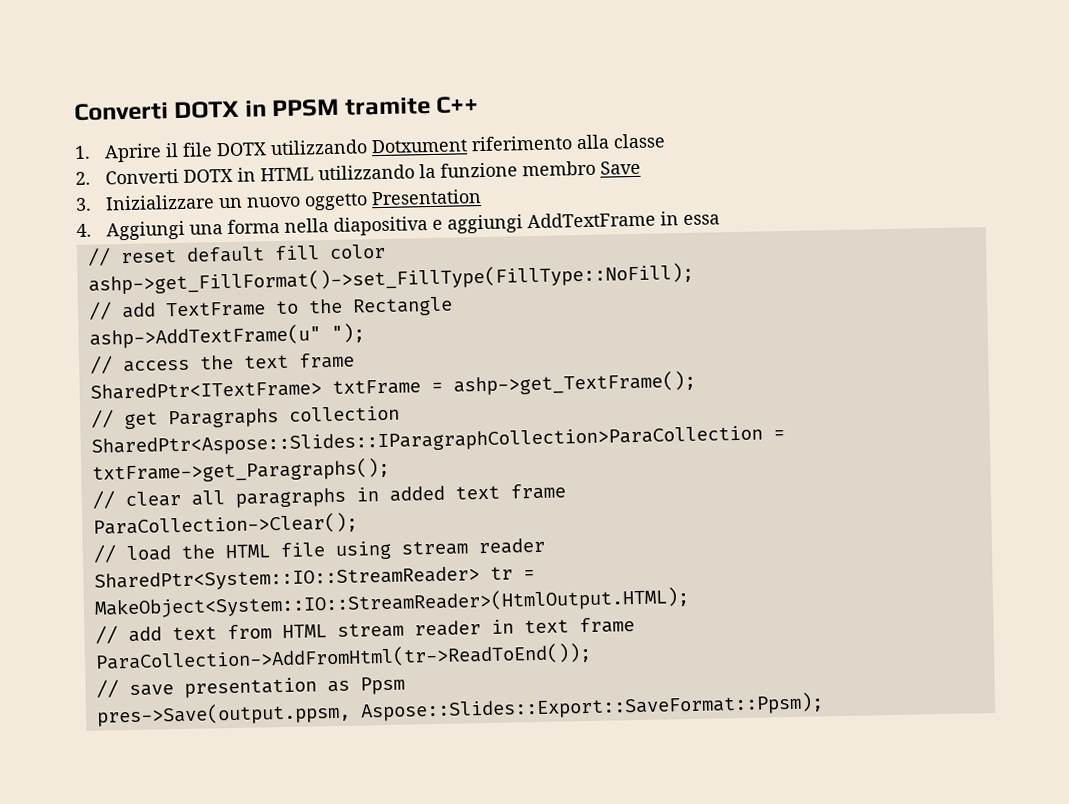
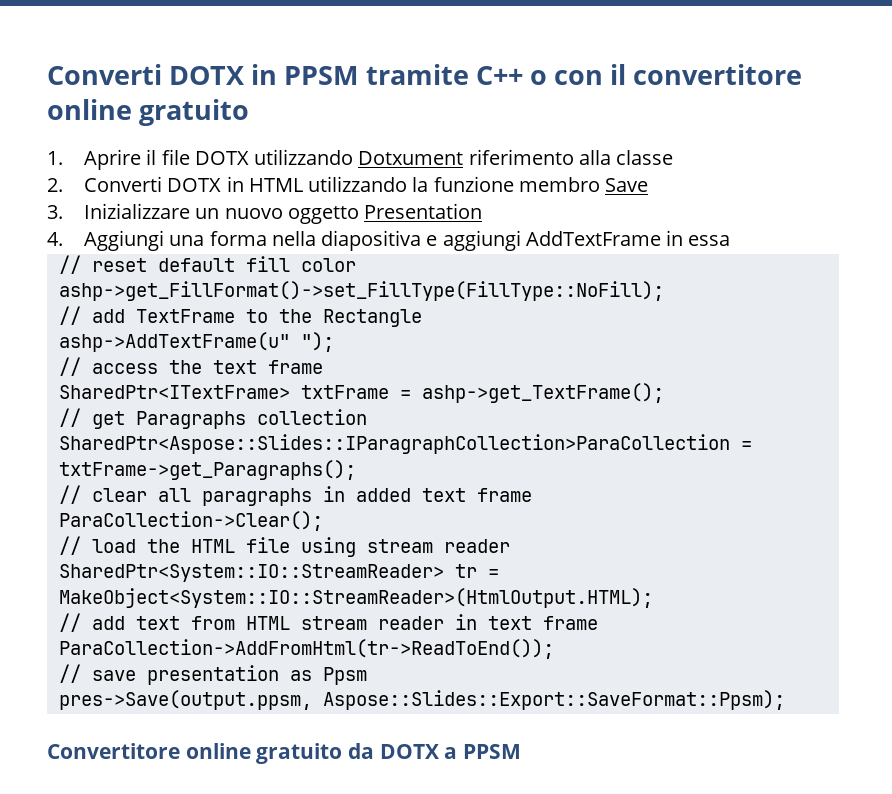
(480, 105) none -> [529,64,803,85] [47,99,250,126] o con il convertitore online gratuito
(824, 707) none -> [47,743,522,764] // Convertitore online gratuito da DOTX a PPSM

